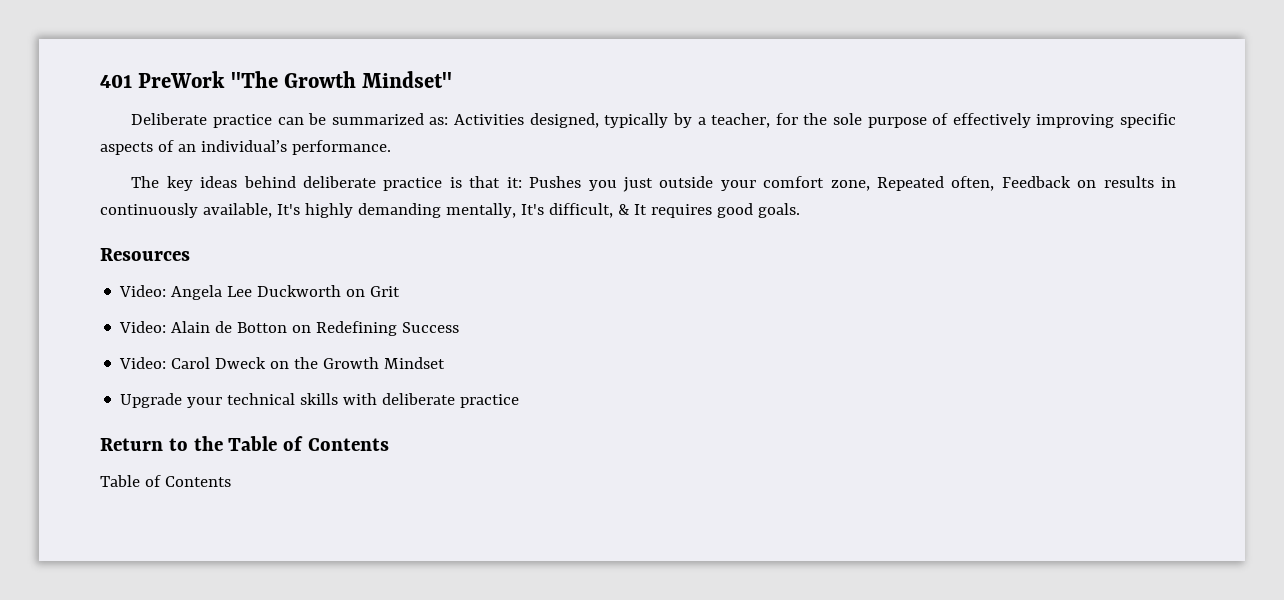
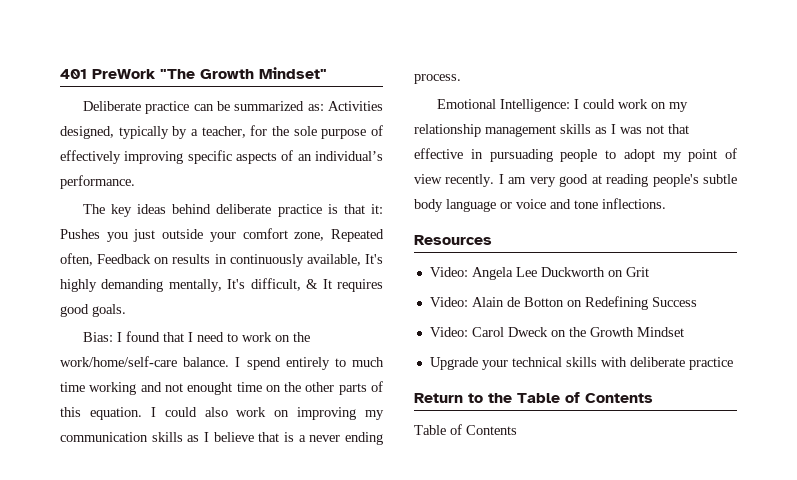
(800, 210) none -> [82,331,310,342] [60,356,384,370] [60,381,384,395] [60,407,384,420] [60,432,383,445] [414,74,461,84] [436,99,688,112] [414,124,689,137] [414,148,737,162] [414,174,737,187] [414,198,666,212] // Bias: I found that I need to work on the work/home/self-care balance. I spend entirely to much time working and not enought time on the other parts of this equation. I could also work on improving my communication skills as I believe that is a never ending process. // Emotional Intelligence: I could work on my relationship management skills as I was not that effective in pursuading people to adopt my point of view recently. I am very good at reading people's subtle body language or voice and tone inflections.

